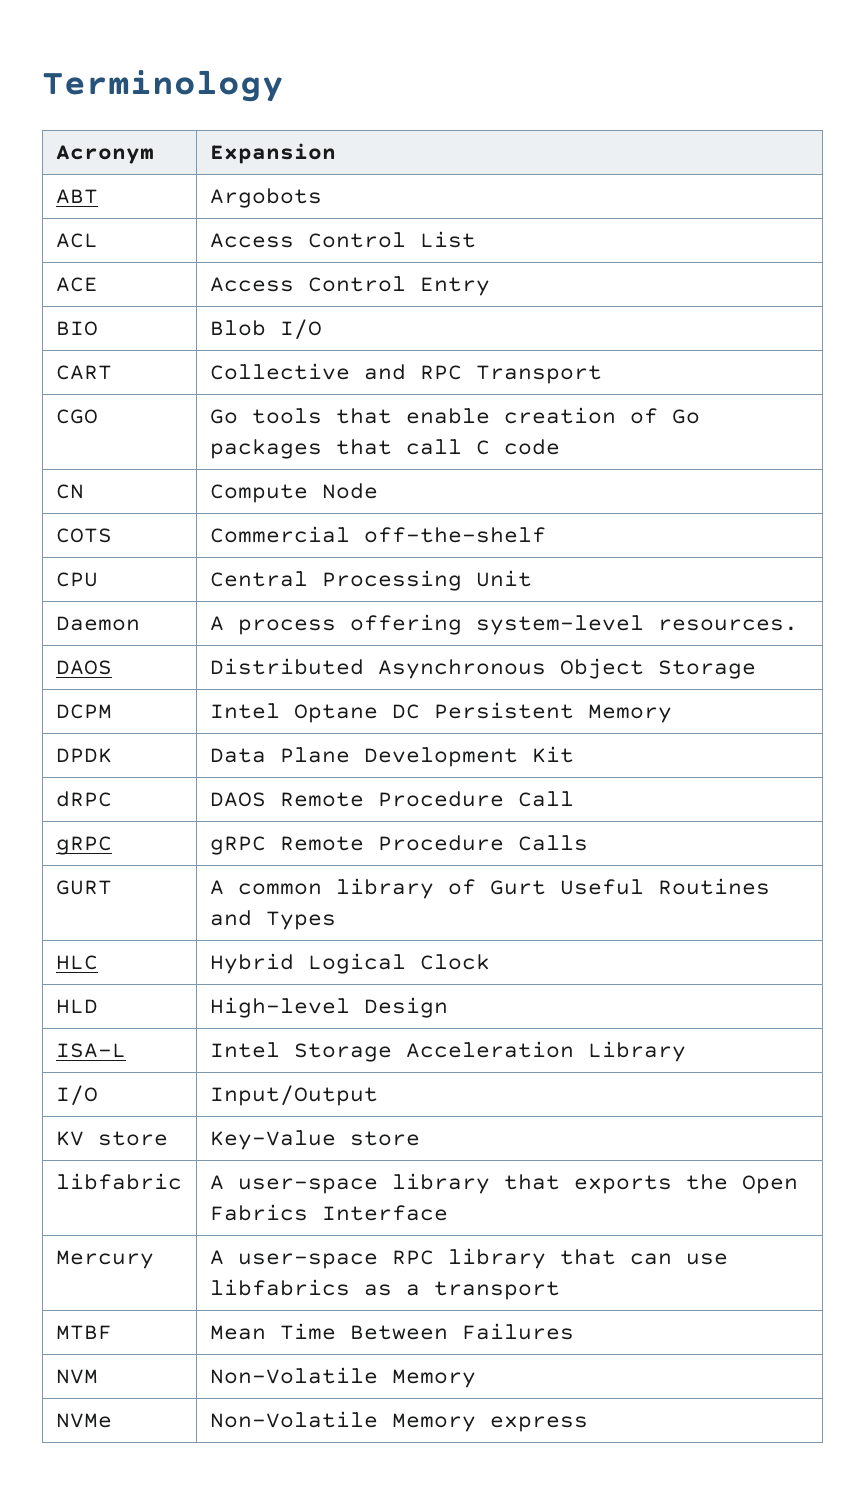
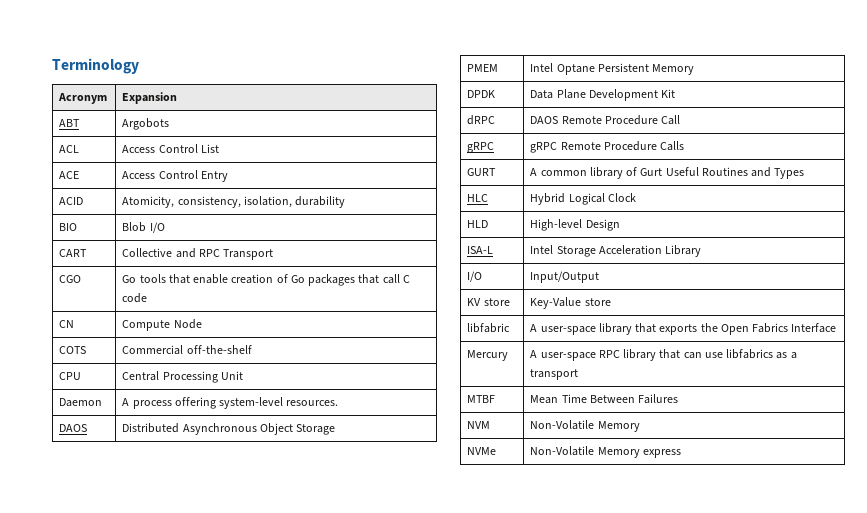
(490, 286) none -> [59,197,84,205] [122,196,346,208] // ACID | Atomicity, consistency, isolation, durability
[55,704,112,719] DCPM -> [467,64,499,72] PMEM
[391,704,420,719] DC -> (595, 69) none

